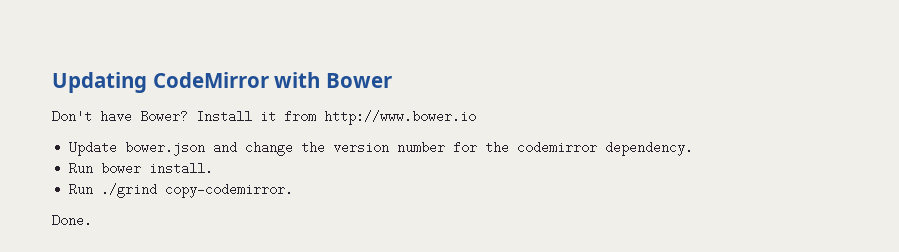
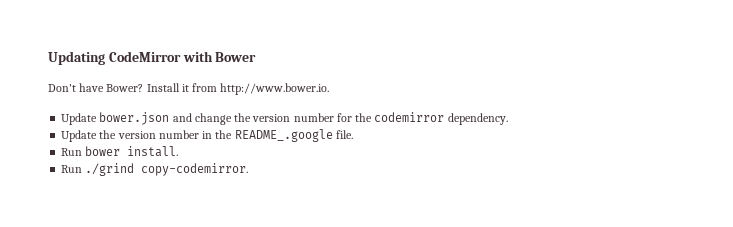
[324,110,476,125] http://www.bower.io -> [220,83,330,95] http://www.bower.io.
(694, 148) none -> [61,129,353,142] // Update the version number in the README_.google file.
[52,214,92,227] // Done. -> (249, 169) none

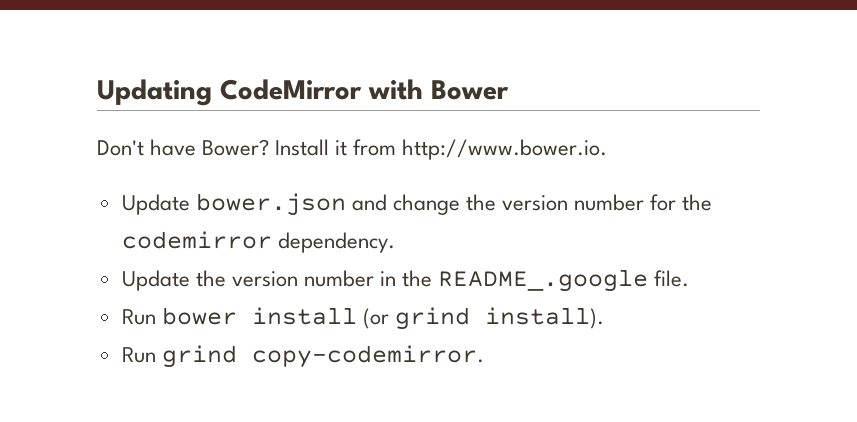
[127,146,179,157] [61,163,135,176] install. // Run ./grind -> [251,307,604,330] [121,345,237,368] install (or grind install). // Run grind

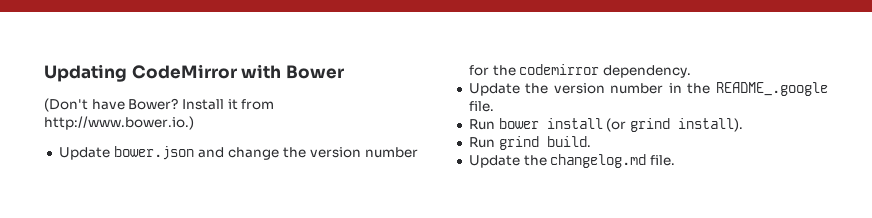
[97,140,144,156] Don't -> [44,98,88,112] (Don't
[402,139,608,160] http://www.bower.io. -> [44,116,194,130] http://www.bower.io.)
[251,345,484,368] copy-codemirror. -> [546,136,591,147] [468,154,675,168] build. // Update the changelog.md file.

